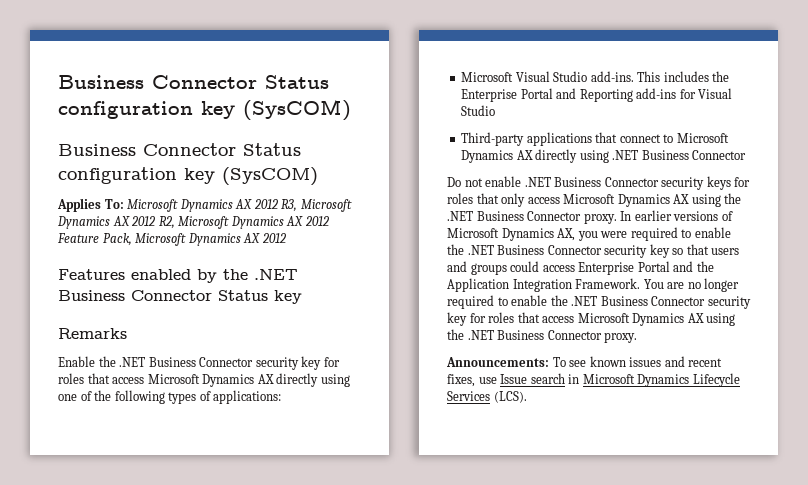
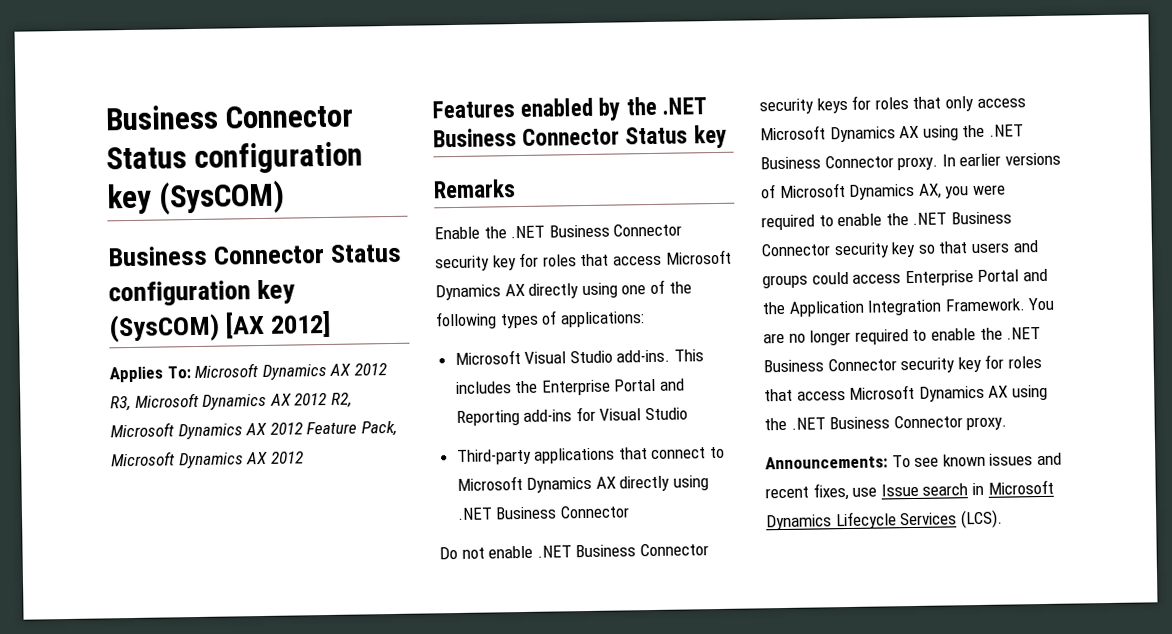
(318, 176) none -> [225,310,332,339] [AX 2012]

